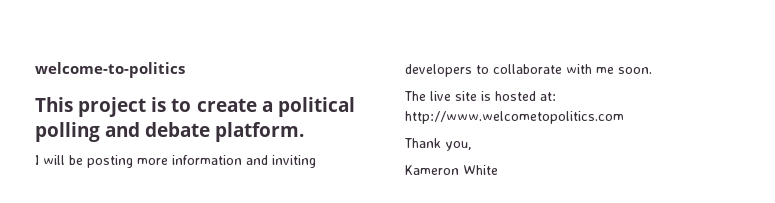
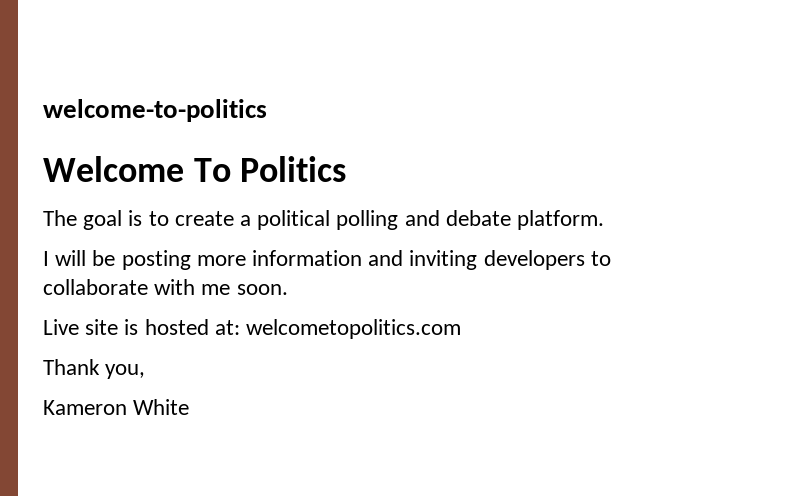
[35,97,147,117] This project -> [43,156,347,182] [43,210,123,230] Welcome To Politics // The goal
[404,91,451,101] The live -> [43,319,79,335] Live
[405,111,624,124] http://www.welcometopolitics.com -> [246,319,462,339] welcometopolitics.com

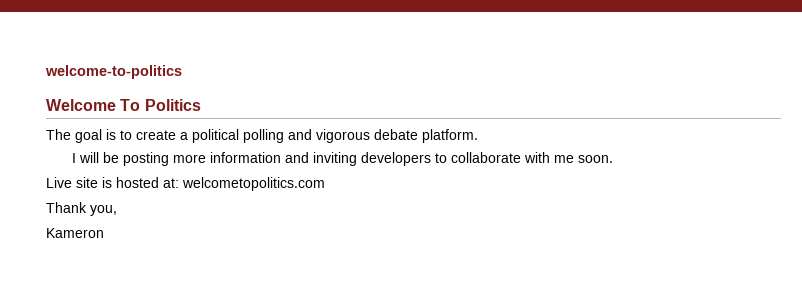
(440, 218) none -> [316,129,370,143] vigorous
[133,399,190,415] White -> (104, 233) none

